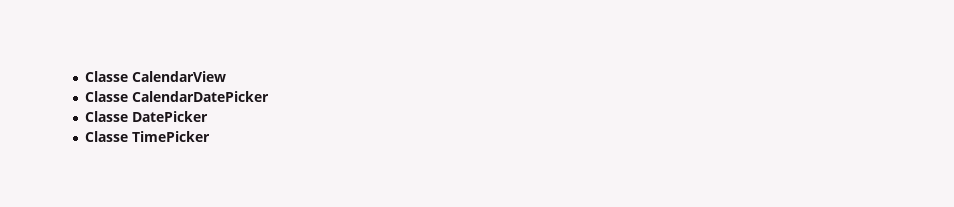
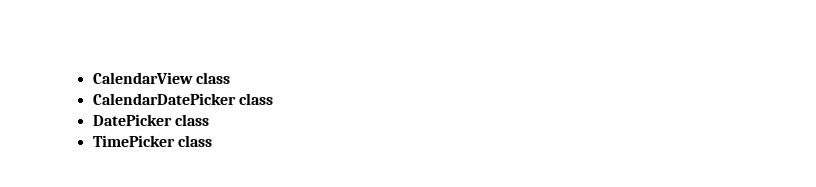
[85,71,129,82] Classe -> (92, 78) none
[85,91,129,102] // Classe -> [195,72,230,84] class //
[85,111,129,122] // Classe -> [238,93,273,105] class //
[85,131,211,142] // Classe TimePicker -> [174,114,209,126] [92,135,212,147] class // TimePicker class

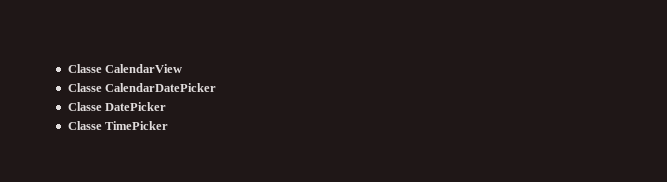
(92, 78) none -> [67,64,102,73] Classe
[195,72,230,84] class // -> [67,83,102,92] // Classe
[238,93,273,105] class // -> [67,102,102,111] // Classe
[174,114,209,126] [92,135,212,147] class // TimePicker class -> [67,121,169,130] // Classe TimePicker

